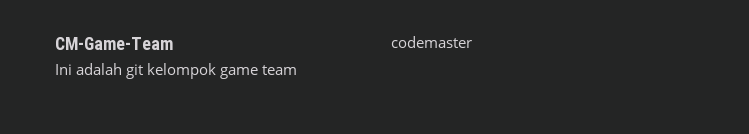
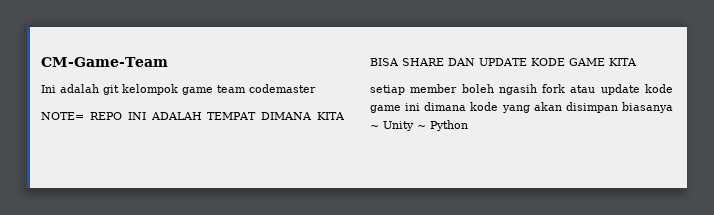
(472, 42) none -> [41,112,345,120] [370,58,637,66] [370,84,673,95] [370,102,673,113] [370,120,468,131] // NOTE= REPO INI ADALAH TEMPAT DIMANA KITA BISA SHARE DAN UPDATE KODE GAME KITA // setiap member boleh ngasih fork atau update kode game ini dimana kode yang akan disimpan biasanya ~ Unity ~ Python

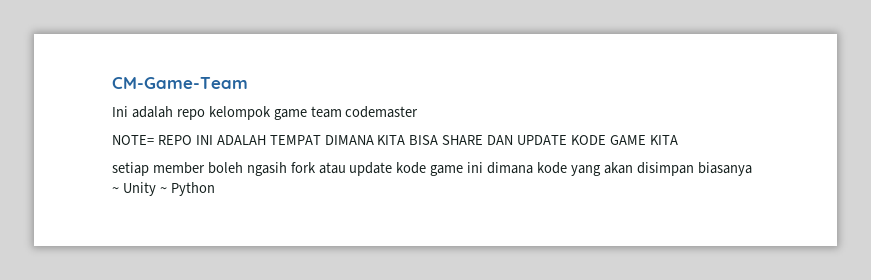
[103,85,119,95] git -> [176,109,205,120] repo

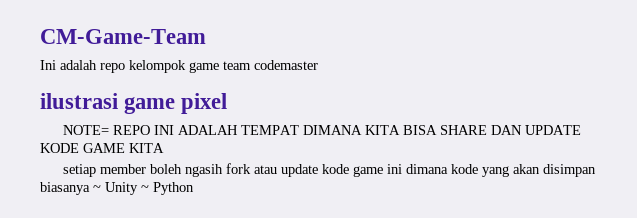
(419, 112) none -> [40,93,228,114] // ilustrasi game pixel

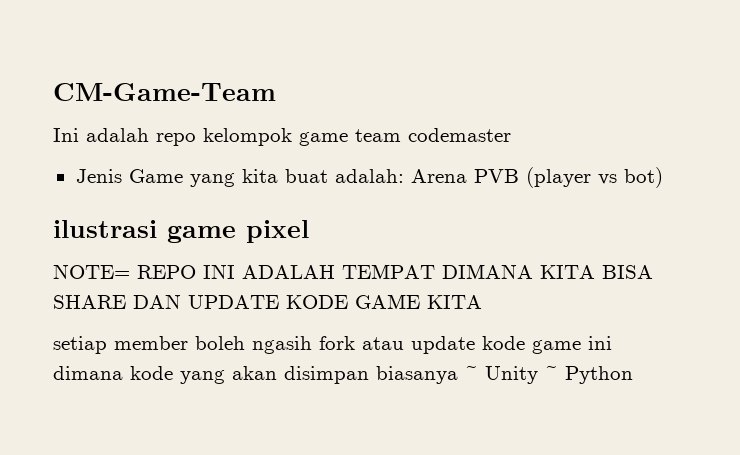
(318, 65) none -> [75,167,663,188] // Jenis Game yang kita buat adalah: Arena PVB (player vs bot)

